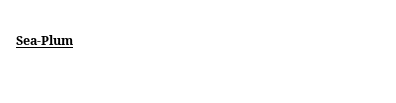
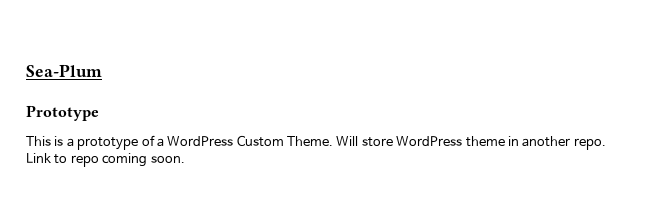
(73, 40) none -> [26,105,99,121] [26,135,606,150] [26,153,185,167] // Prototype // This is a prototype of a WordPress Custom Theme. Will store WordPress theme in another repo. Link to repo coming soon.

